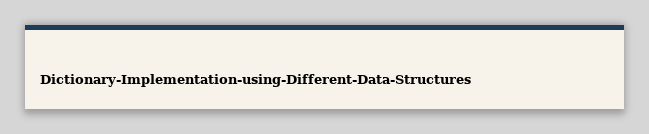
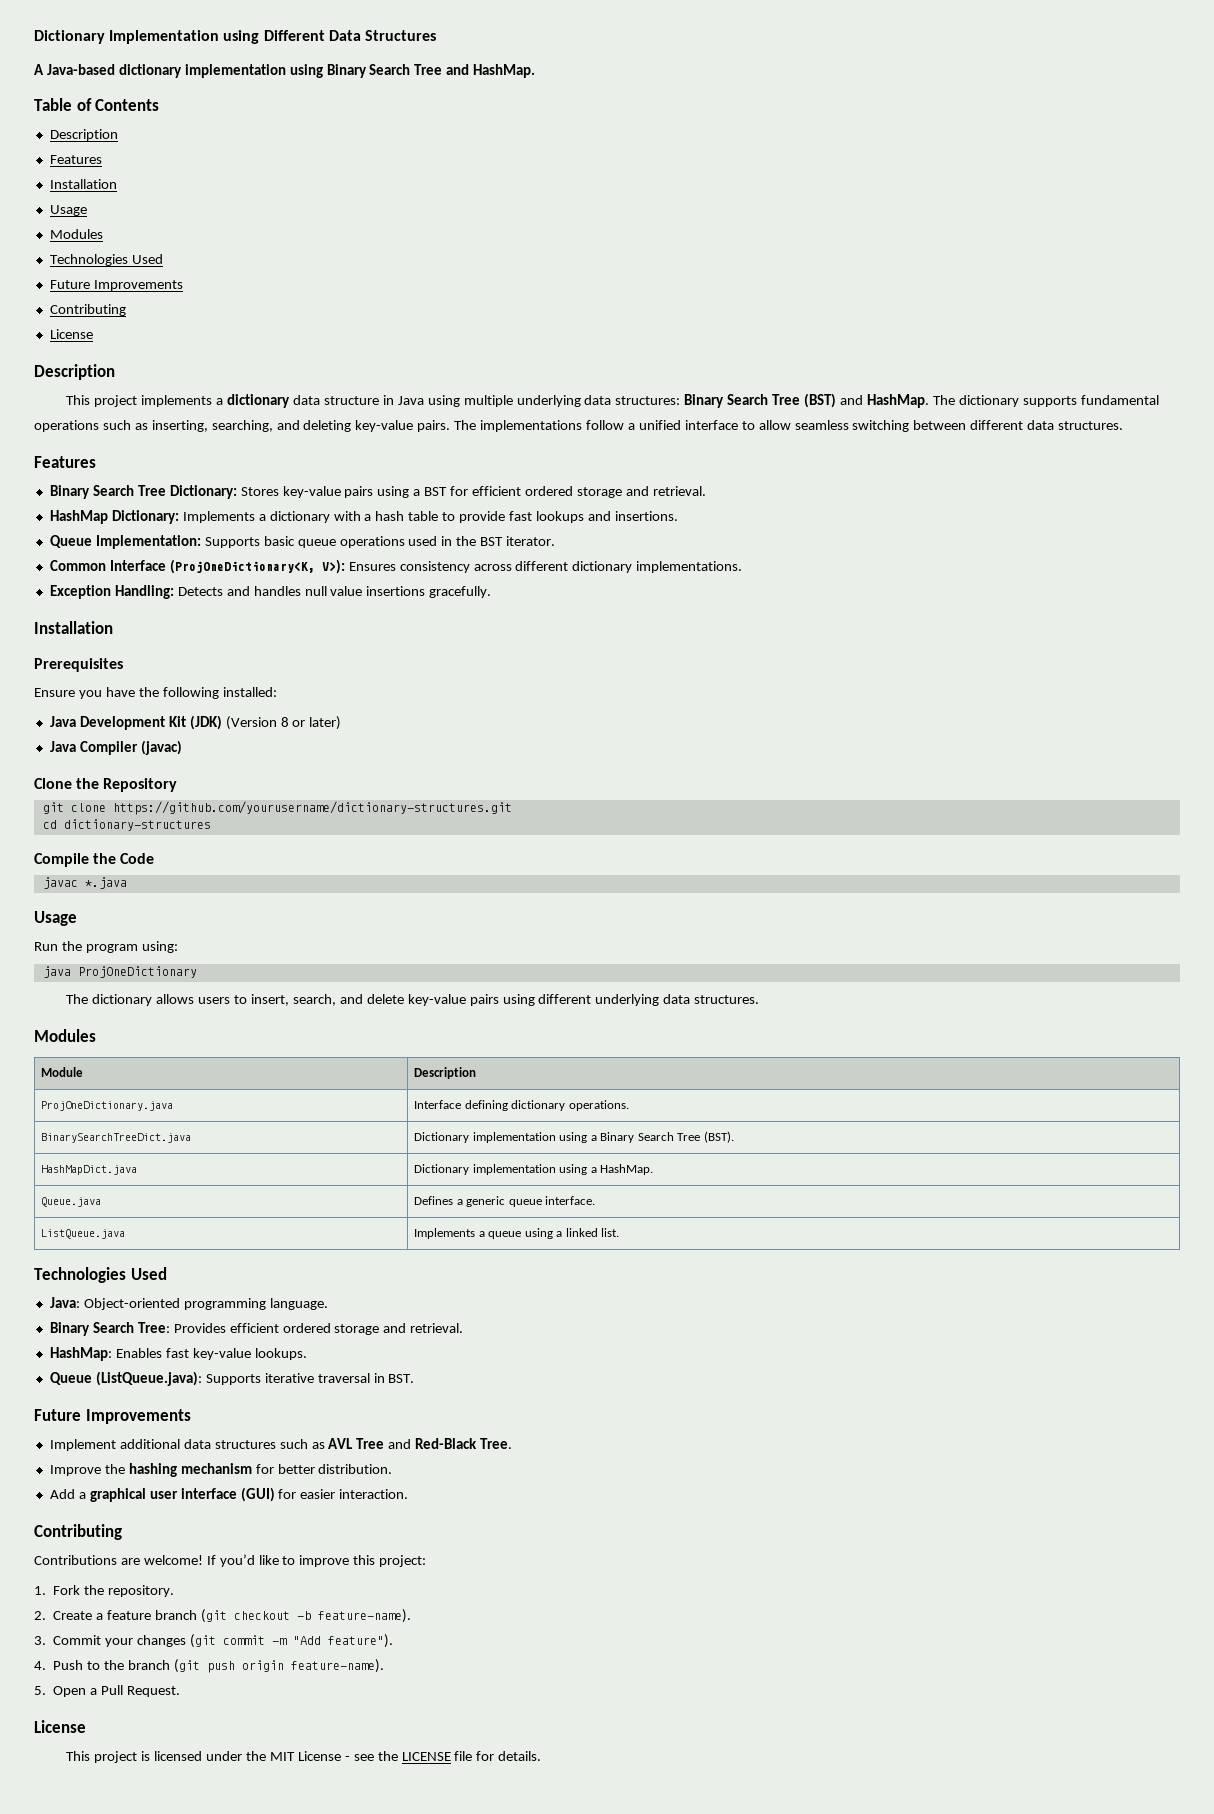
[40,74,471,87] Dictionary-Implementation-using-Different-Data-Structures -> [34,30,436,44] [34,64,536,78] [34,98,160,111] [49,129,118,141] [49,155,102,164] [49,179,117,189] [49,205,87,216] [49,229,103,239] [49,254,163,266] [49,280,183,291] [49,304,126,316] [49,329,93,339] [34,364,115,380] [66,393,1159,408] [34,420,1124,432] [34,456,96,468] [49,485,706,499] [49,510,678,524] [49,535,556,549] [49,559,743,574] [49,585,492,599] [34,621,113,634] [34,658,123,672] [34,687,277,699] [49,715,342,730] [49,740,182,755] [34,778,178,792] [42,801,512,815] [42,819,211,831] [34,853,155,867] [42,877,127,889] [34,911,77,926] [34,941,178,953] [42,966,197,978] [66,994,760,1006] [34,1029,96,1042] [41,1067,84,1077] [414,1067,477,1079] [41,1101,174,1111] [414,1100,629,1111] [41,1133,192,1143] [414,1131,734,1143] [41,1165,138,1175] [414,1164,654,1175] [41,1197,102,1207] [414,1196,596,1207] [41,1229,126,1239] [414,1228,620,1239] [34,1267,167,1283] [49,1297,328,1310] [49,1322,464,1336] [49,1347,307,1361] [49,1371,415,1386] [34,1409,191,1424] [49,1438,513,1451] [49,1463,393,1477] [49,1487,409,1502] [34,1524,122,1540] [34,1554,427,1567] [34,1585,175,1597] [34,1609,411,1623] [34,1634,393,1648] [34,1659,384,1673] [34,1685,180,1697] [34,1720,86,1733] [66,1751,542,1763] Dictionary Implementation using Different Data Structures // A Java-based dictionary implementation using Binary Search Tree and HashMap. // Table of Contents // Description // Features // Installation // Usage // Modules // Technologies Used // Future Improvements // Contributing // License // Description // This project implements a dictionary data structure in Java using multiple underlying data structures: Binary Search Tree (BST) and HashMap. The dictionary supports fundamental operations such as inserting, searching, and deleting key-value pairs. The implementations follow a unified interface to allow seamless switching between different data structures. // Features // Binary Search Tree Dictionary: Stores key-value pairs using a BST for efficient ordered storage and retrieval. // HashMap Dictionary: Implements a dictionary with a hash table to provide fast lookups and insertions. // Queue Implementation: Supports basic queue operations used in the BST iterator. // Common Interface (ProjOneDictionary<K, V>): Ensures consistency across different dictionary implementations. // Exception Handling: Detects and handles null value insertions gracefully. // Installation // Prerequisites // Ensure you have the following installed: // Java Development Kit (JDK) (Version 8 or later) // Java Compiler (javac) // Clone the Repository // git clone https://github.com/yourusername/dictionary-structures.git // cd dictionary-structures // Compile the Code // javac *.java // Usage // Run the program using: // java ProjOneDictionary // The dictionary allows users to insert, search, and delete key-value pairs using different underlying data structures. // Modules // Module | Description // ProjOneDictionary.java | Interface defining dictionary operations. // BinarySearchTreeDict.java | Dictionary implementation using a Binary Search Tree (BST). // HashMapDict.java | Dictionary implementation using a HashMap. // Queue.java | Defines a generic queue interface. // ListQueue.java | Implements a queue using a linked list. // Technologies Used // Java: Object-oriented programming language. // Binary Search Tree: Provides efficient ordered storage and retrieval. // HashMap: Enables fast key-value lookups. // Queue (ListQueue.java): Supports iterative traversal in BST. // Future Improvements // Implement additional data structures such as AVL Tree and Red-Black Tree. // Improve the hashing mechanism for better distribution. // Add a graphical user interface (GUI) for easier interaction. // Contributing // Contributions are welcome! If you’d like to improve this project: // 1. Fork the repository. // 2. Create a feature branch (git checkout -b feature-name). // 3. Commit your changes (git commit -m "Add feature"). // 4. Push to the branch (git push origin feature-name). // 5. Open a Pull Request. // License // This project is licensed under the MIT License - see the LICENSE file for details.

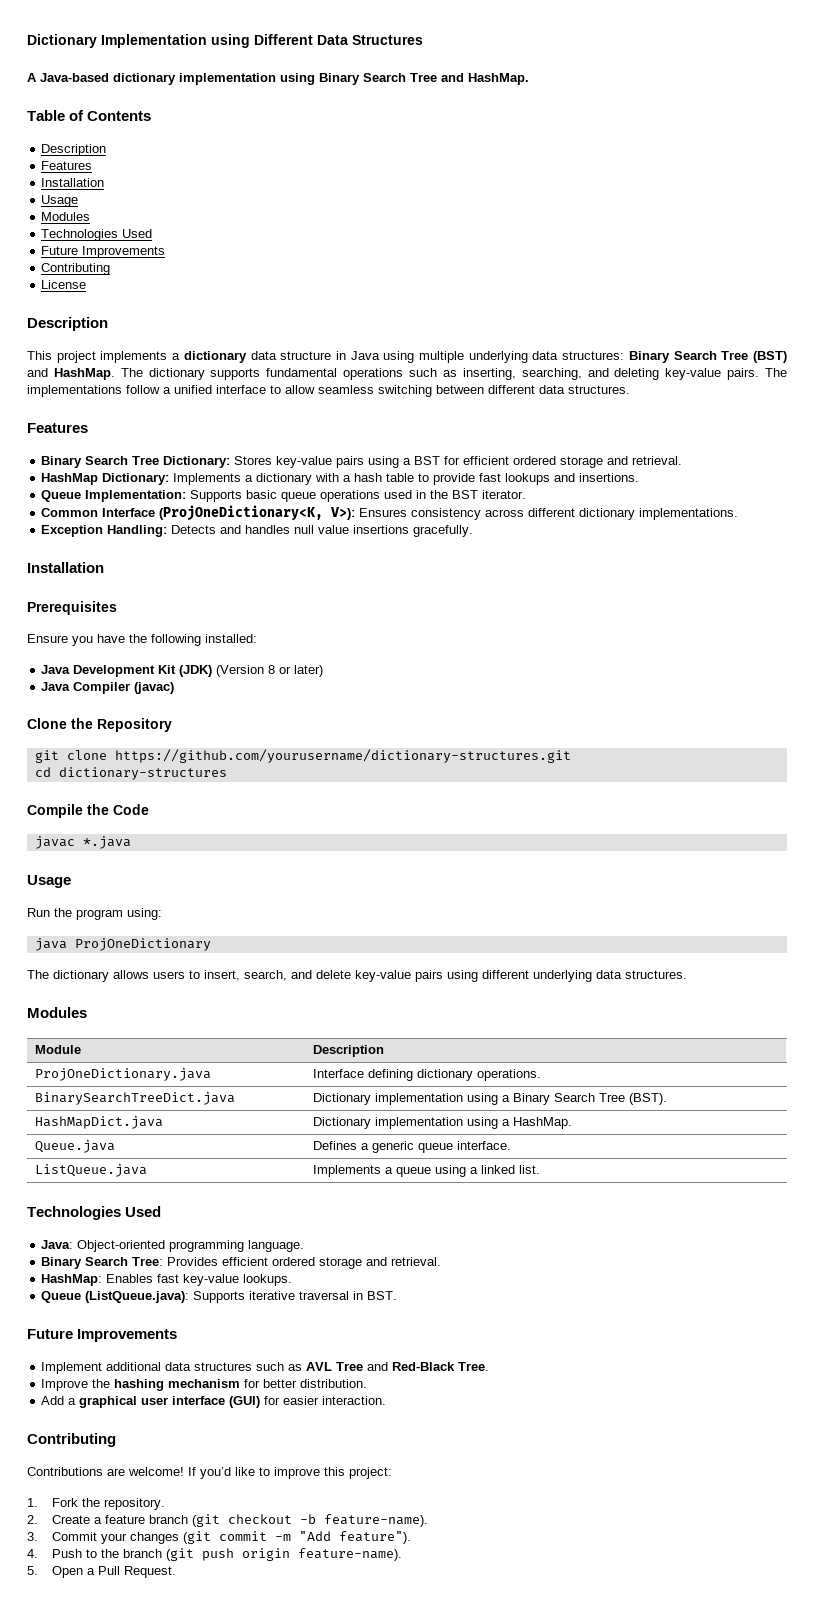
[34,1720,86,1733] [66,1751,542,1763] // License // This project is licensed under the MIT License - see the LICENSE file for details. -> (177, 1572) none

